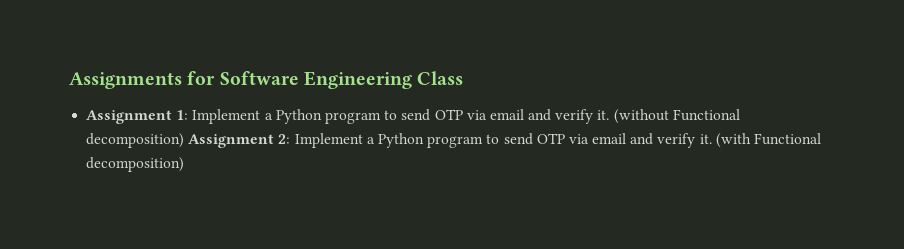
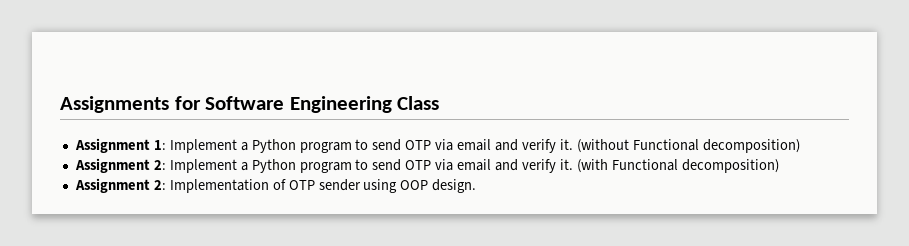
(185, 140) none -> (800, 146) //
(185, 164) none -> [74,178,477,193] // Assignment 2: Implementation of OTP sender using OOP design.

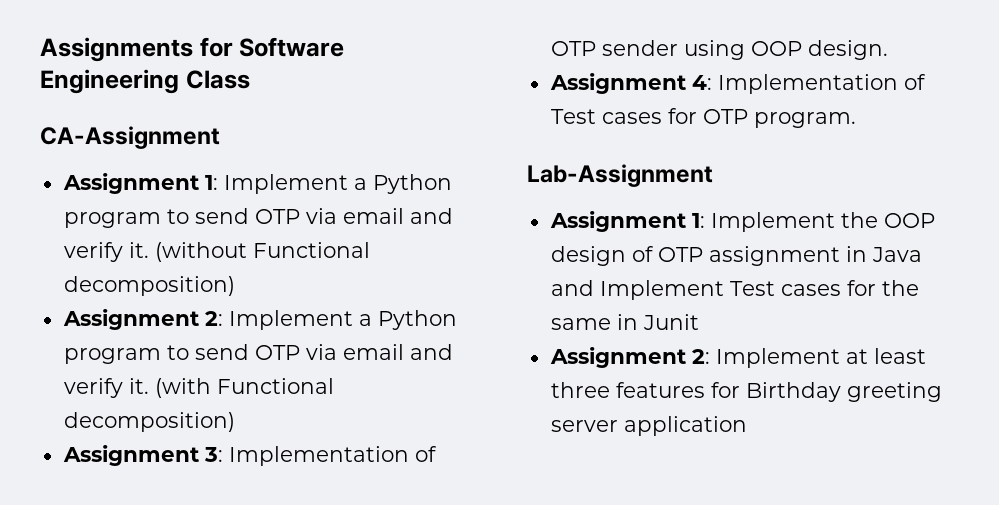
(440, 103) none -> [40,126,220,149] // CA-Assignment
[153,180,166,190] 2: -> [203,447,223,462] 3:
(477, 186) none -> [549,73,926,94] [550,108,856,128] [527,164,713,187] [549,211,935,232] [550,246,922,266] [550,280,919,300] [550,314,699,330] [549,347,926,368] [550,382,942,402] [550,416,747,436] // Assignment 4: Implementation of Test cases for OTP program. // Lab-Assignment // Assignment 1: Implement the OOP design of OTP assignment in Java and Implement Test cases for the same in Junit // Assignment 2: Implement at least three features for Birthday greeting server application

